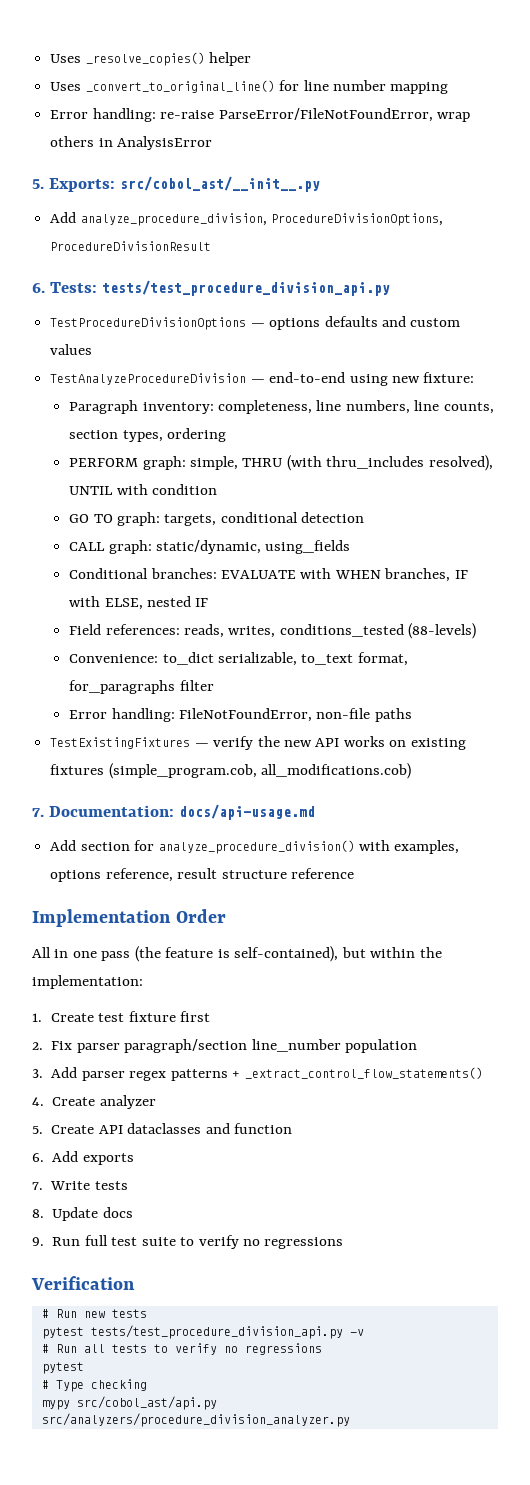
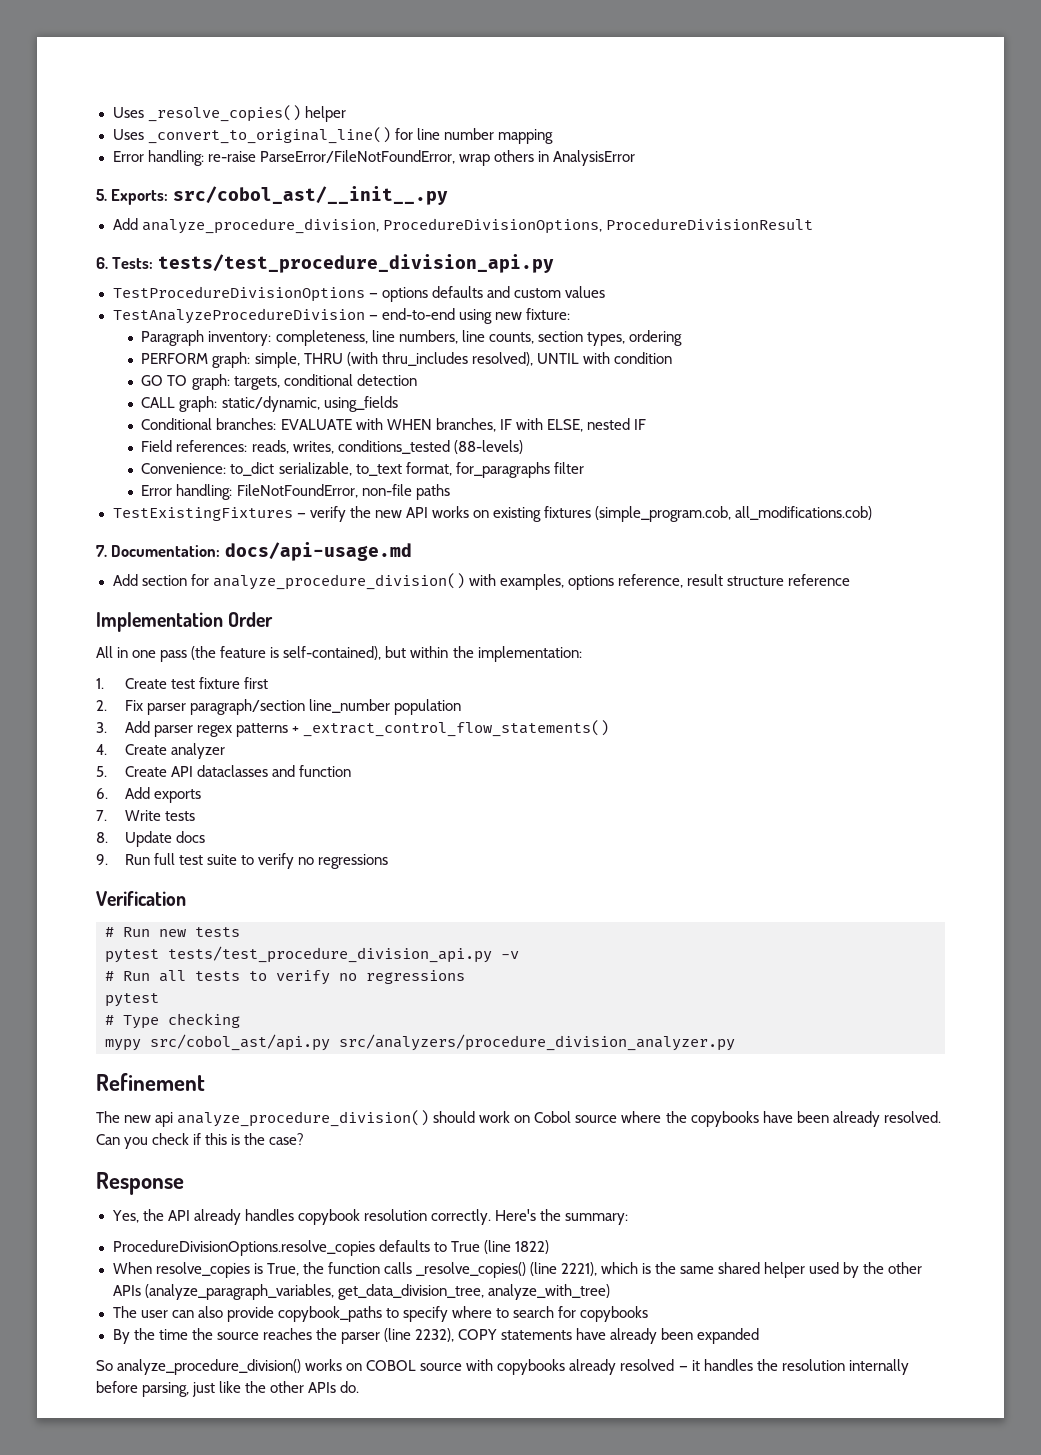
(350, 1420) none -> [96,1073,205,1091] [96,1110,941,1127] [96,1133,305,1149] [96,1172,184,1195] [111,1209,628,1225] [112,1240,549,1256] [112,1262,923,1278] [112,1284,610,1300] [112,1306,649,1322] [112,1328,760,1344] [96,1359,909,1375] [96,1381,360,1397] // Refinement // The new api analyze_procedure_division() should work on Cobol source where the copybooks have been already resolved. Can you check if this is the case? // Response // Yes, the API already handles copybook resolution correctly. Here's the summary: // ProcedureDivisionOptions.resolve_copies defaults to True (line 1822) // When resolve_copies is True, the function calls _resolve_copies() (line 2221), which is the same shared helper used by the other APIs (analyze_paragraph_variables, get_data_division_tree, analyze_with_tree) // The user can also provide copybook_paths to specify where to search for copybooks // By the time the source reaches the parser (line 2232), COPY statements have already been expanded // So analyze_procedure_division() works on COBOL source with copybooks already resolved — it handles the resolution internally before parsing, just like the other APIs do.

